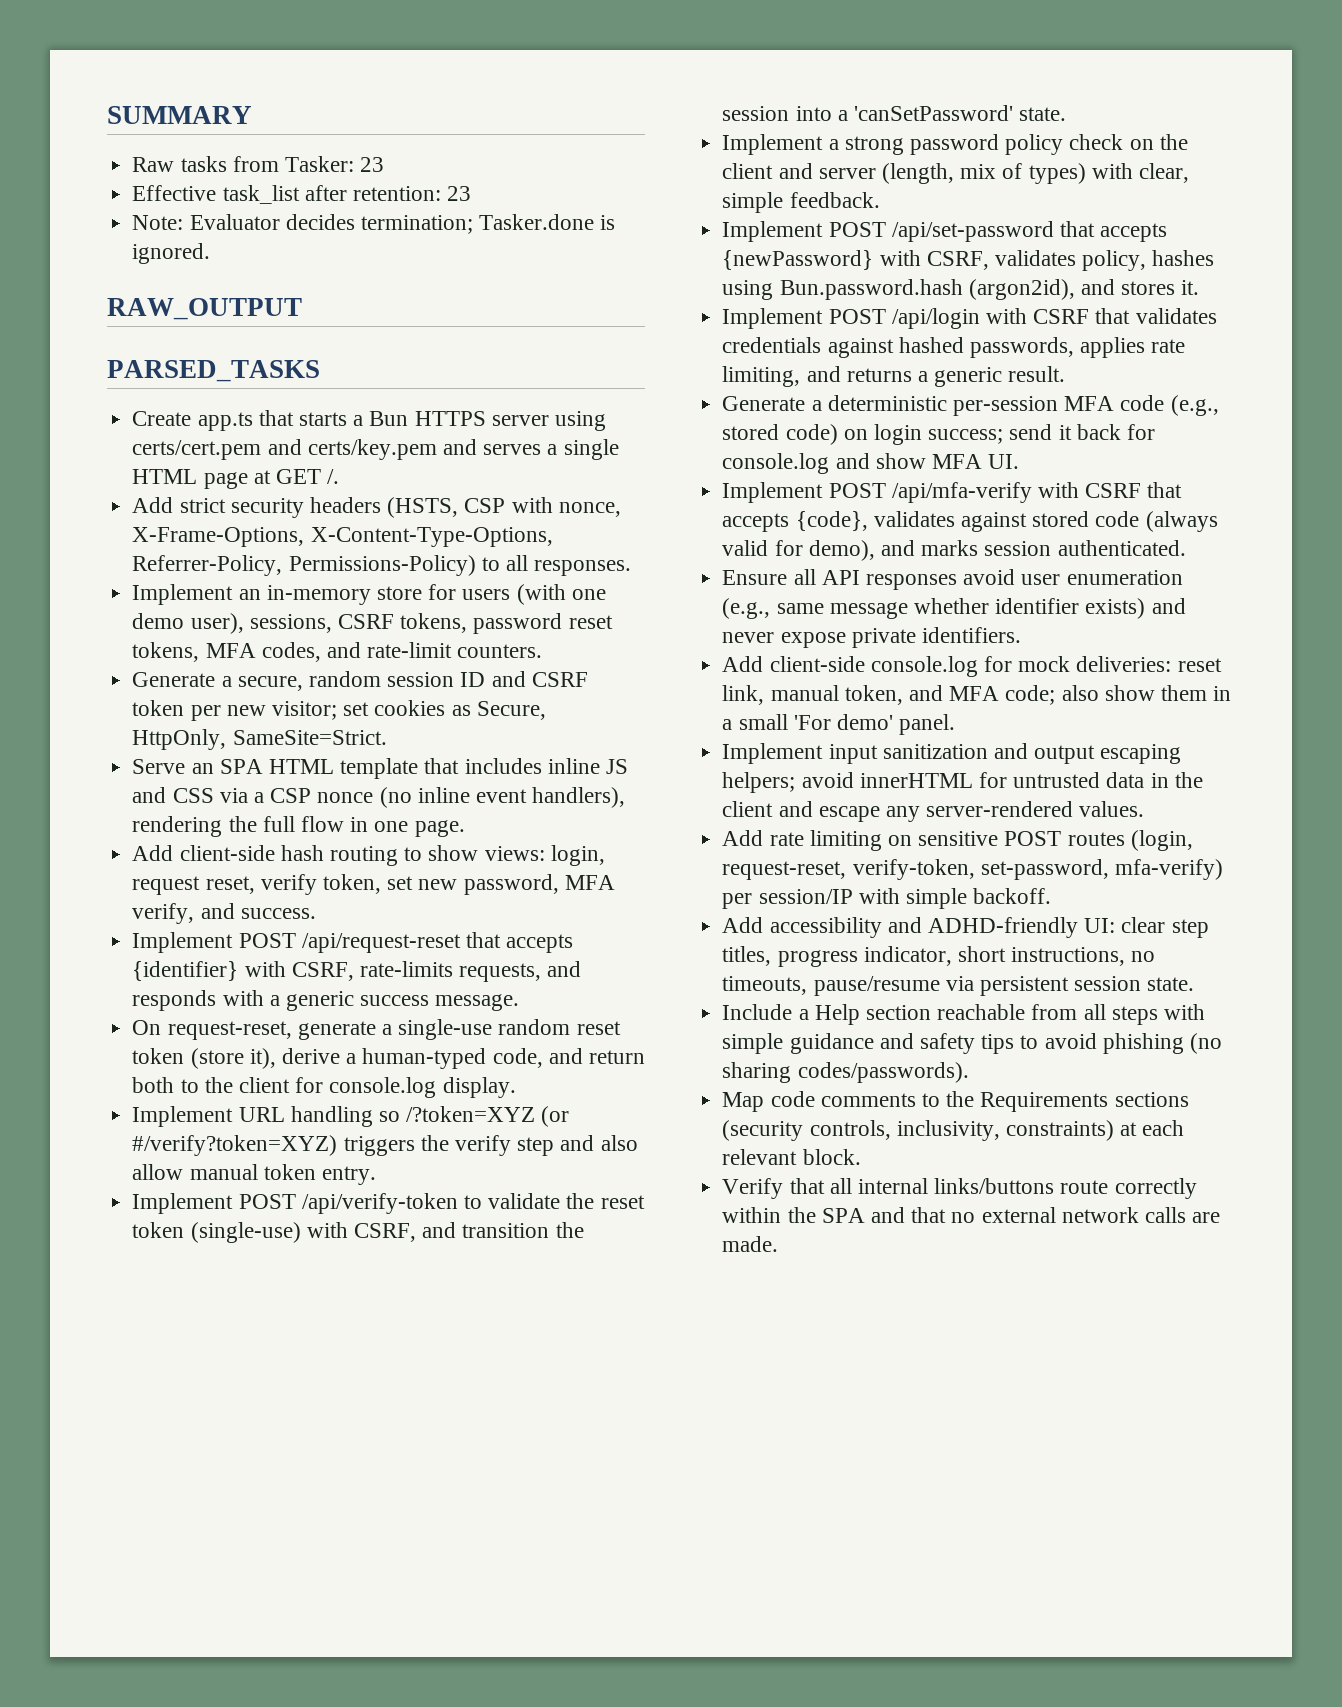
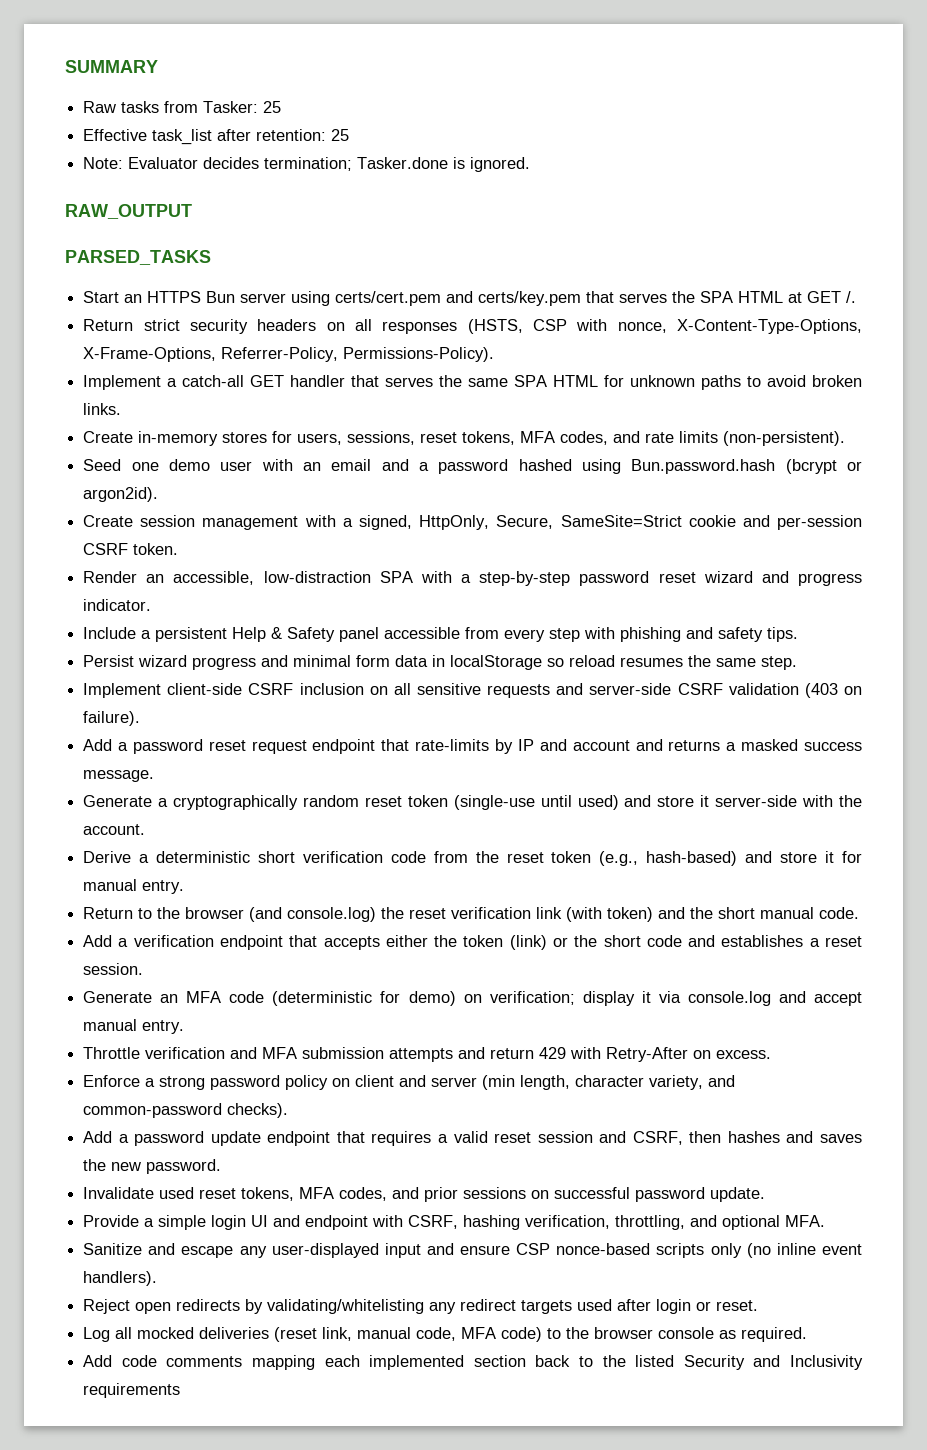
[360,157,385,172] 23 -> [263,101,282,113] 25
[447,186,472,201] 23 -> [331,129,350,141] 25
[132,410,486,431] Create app.ts that starts a Bun HTTPS -> [83,291,236,303] Start an HTTPS Bun
[442,439,619,460] [132,469,248,489] and serves a single HTML page -> [586,291,784,303] that serves the SPA HTML
[132,497,174,513] Add -> [83,319,134,331] Return
(381, 505) none -> [326,319,458,334] on all responses
[132,527,553,547] [132,555,632,576] [132,584,606,605] [132,613,613,634] [132,642,543,662] [132,671,588,691] [132,700,546,721] [132,729,387,750] [132,758,628,779] [132,787,626,808] [132,816,465,837] [132,845,605,866] [132,874,615,895] [132,903,316,924] [132,932,574,953] [132,961,582,982] [132,990,520,1011] [132,1019,621,1040] [132,1048,645,1069] [132,1077,516,1098] [132,1106,570,1127] [132,1135,638,1156] [132,1164,376,1185] [132,1193,645,1214] [132,1222,584,1243] [722,105,1067,121] [722,134,1188,155] [722,163,1189,184] [722,192,880,213] [722,221,1168,242] [722,250,1215,271] [722,279,1200,300] [722,308,1217,329] [722,337,1186,358] [722,366,1066,387] [722,395,1219,416] [722,424,1155,445] [722,453,1020,474] [722,482,1183,503] [722,511,1218,532] [722,540,1186,561] [722,569,1183,590] [722,598,1186,619] [722,627,1021,648] [722,656,1222,677] [722,685,1232,705] [722,714,956,735] [722,743,1182,764] [722,772,1203,793] [722,801,1145,822] [722,830,1193,851] [722,859,1223,880] [722,888,1052,909] [722,917,1209,938] [722,946,1156,967] [722,976,1195,996] [722,1004,1205,1025] [722,1033,1222,1054] [722,1062,969,1083] [722,1091,1189,1112] [722,1120,1185,1141] [722,1149,861,1165] [722,1178,1197,1199] [722,1207,1221,1223] [722,1236,779,1252] X-Frame-Options, X-Content-Type-Options, Referrer-Policy, Permissions-Policy) to all responses. // Implement an in-memory store for users (with one demo user), sessions, CSRF tokens, password reset tokens, MFA codes, and rate-limit counters. // Generate a secure, random session ID and CSRF token per new visitor; set cookies as Secure, HttpOnly, SameSite=Strict. // Serve an SPA HTML template that includes inline JS and CSS via a CSP nonce (no inline event handlers), rendering the full flow in one page. // Add client-side hash routing to show views: login, request reset, verify token, set new password, MFA verify, and success. // Implement POST /api/request-reset that accepts {identifier} with CSRF, rate-limits requests, and responds with a generic success message. // On request-reset, generate a single-use random reset token (store it), derive a human-typed code, and return both to the client for console.log display. // Implement URL handling so /?token=XYZ (or #/verify?token=XYZ) triggers the verify step and also allow manual token entry. // Implement POST /api/verify-token to validate the reset token (single-use) with CSRF, and transition the session into a 'canSetPassword' state. // Implement a strong password policy check on the client and server (length, mix of types) with clear, simple feedback. // Implement POST /api/set-password that accepts {newPassword} with CSRF, validates policy, hashes using Bun.password.hash (argon2id), and stores it. // Implement POST /api/login with CSRF that validates credentials against hashed passwords, applies rate limiting, and returns a generic result. // Generate a deterministic per-session MFA code (e.g., stored code) on login success; send it back for console.log and show MFA UI. // Implement POST /api/mfa-verify with CSRF that accepts {code}, validates against stored code (always valid for demo), and marks session authenticated. // Ensure all API responses avoid user enumeration (e.g., same message whether identifier exists) and never expose private identifiers. // Add client-side console.log for mock deliveries: reset link, manual token, and MFA code; also show them in a small 'For demo' panel. // Implement input sanitization and output escaping helpers; avoid innerHTML for untrusted data in the client and escape any server-rendered values. // Add rate limiting on sensitive POST routes (login, request-reset, verify-token, set-password, mfa-verify) per session/IP with simple backoff. // Add accessibility and ADHD-friendly UI: clear step titles, progress indicator, short instructions, no timeouts, pause/resume via persistent session state. // Include a Help section reachable from all steps with simple guidance and safety tips to avoid phishing (no sharing codes/passwords). // Map code comments to the Requirements sections (security controls, inclusivity, constraints) at each relevant block. // Verify that all internal links/buttons route correctly within the SPA and that no external network calls are made. -> [677,319,863,334] [83,347,495,362] [83,375,863,390] [83,403,122,415] [83,431,846,446] [83,459,862,474] [83,487,159,502] [83,515,862,530] [83,543,179,555] [83,571,863,586] [83,599,152,611] [83,627,799,642] [83,655,798,670] [83,683,862,698] [83,711,141,726] [83,739,863,754] [83,770,155,782] [83,795,863,810] [83,824,146,835] [83,851,862,866] [83,879,185,894] [83,907,860,922] [83,935,862,950] [83,963,144,975] [83,991,863,1006] [83,1019,185,1034] [83,1047,772,1062] [83,1075,736,1090] [83,1103,289,1118] [83,1131,863,1146] [83,1159,222,1174] [83,1187,766,1202] [83,1215,826,1230] [83,1243,863,1258] [83,1271,158,1286] [83,1299,759,1314] [83,1327,808,1342] [83,1355,863,1370] [83,1383,181,1398] X-Content-Type-Options, X-Frame-Options, Referrer-Policy, Permissions-Policy). // Implement a catch-all GET handler that serves the same SPA HTML for unknown paths to avoid broken links. // Create in-memory stores for users, sessions, reset tokens, MFA codes, and rate limits (non-persistent). // Seed one demo user with an email and a password hashed using Bun.password.hash (bcrypt or argon2id). // Create session management with a signed, HttpOnly, Secure, SameSite=Strict cookie and per-session CSRF token. // Render an accessible, low-distraction SPA with a step-by-step password reset wizard and progress indicator. // Include a persistent Help & Safety panel accessible from every step with phishing and safety tips. // Persist wizard progress and minimal form data in localStorage so reload resumes the same step. // Implement client-side CSRF inclusion on all sensitive requests and server-side CSRF validation (403 on failure). // Add a password reset request endpoint that rate-limits by IP and account and returns a masked success message. // Generate a cryptographically random reset token (single-use until used) and store it server-side with the account. // Derive a deterministic short verification code from the reset token (e.g., hash-based) and store it for manual entry. // Return to the browser (and console.log) the reset verification link (with token) and the short manual code. // Add a verification endpoint that accepts either the token (link) or the short code and establishes a reset session. // Generate an MFA code (deterministic for demo) on verification; display it via console.log and accept manual entry. // Throttle verification and MFA submission attempts and return 429 with Retry-After on excess. // Enforce a strong password policy on client and server (min length, character variety, and common-password checks). // Add a password update endpoint that requires a valid reset session and CSRF, then hashes and saves the new password. // Invalidate used reset tokens, MFA codes, and prior sessions on successful password update. // Provide a simple login UI and endpoint with CSRF, hashing verification, throttling, and optional MFA. // Sanitize and escape any user-displayed input and ensure CSP nonce-based scripts only (no inline event handlers). // Reject open redirects by validating/whitelisting any redirect targets used after login or reset. // Log all mocked deliveries (reset link, manual code, MFA code) to the browser console as required. // Add code comments mapping each implemented section back to the listed Security and Inclusivity requirements

